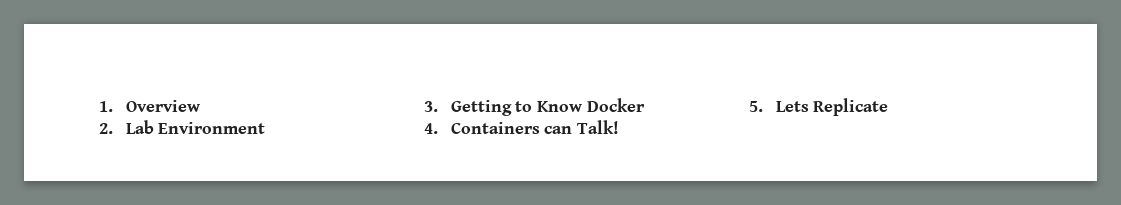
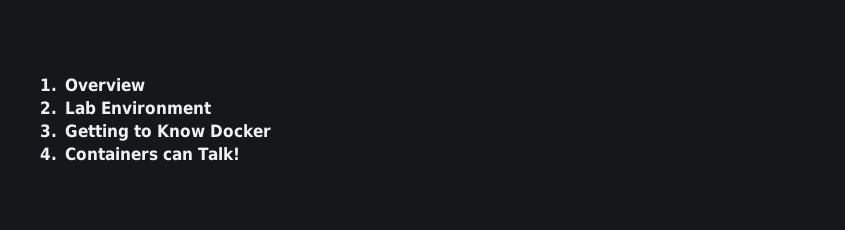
[749,98,889,116] // 5. Lets Replicate -> (241, 154) none

